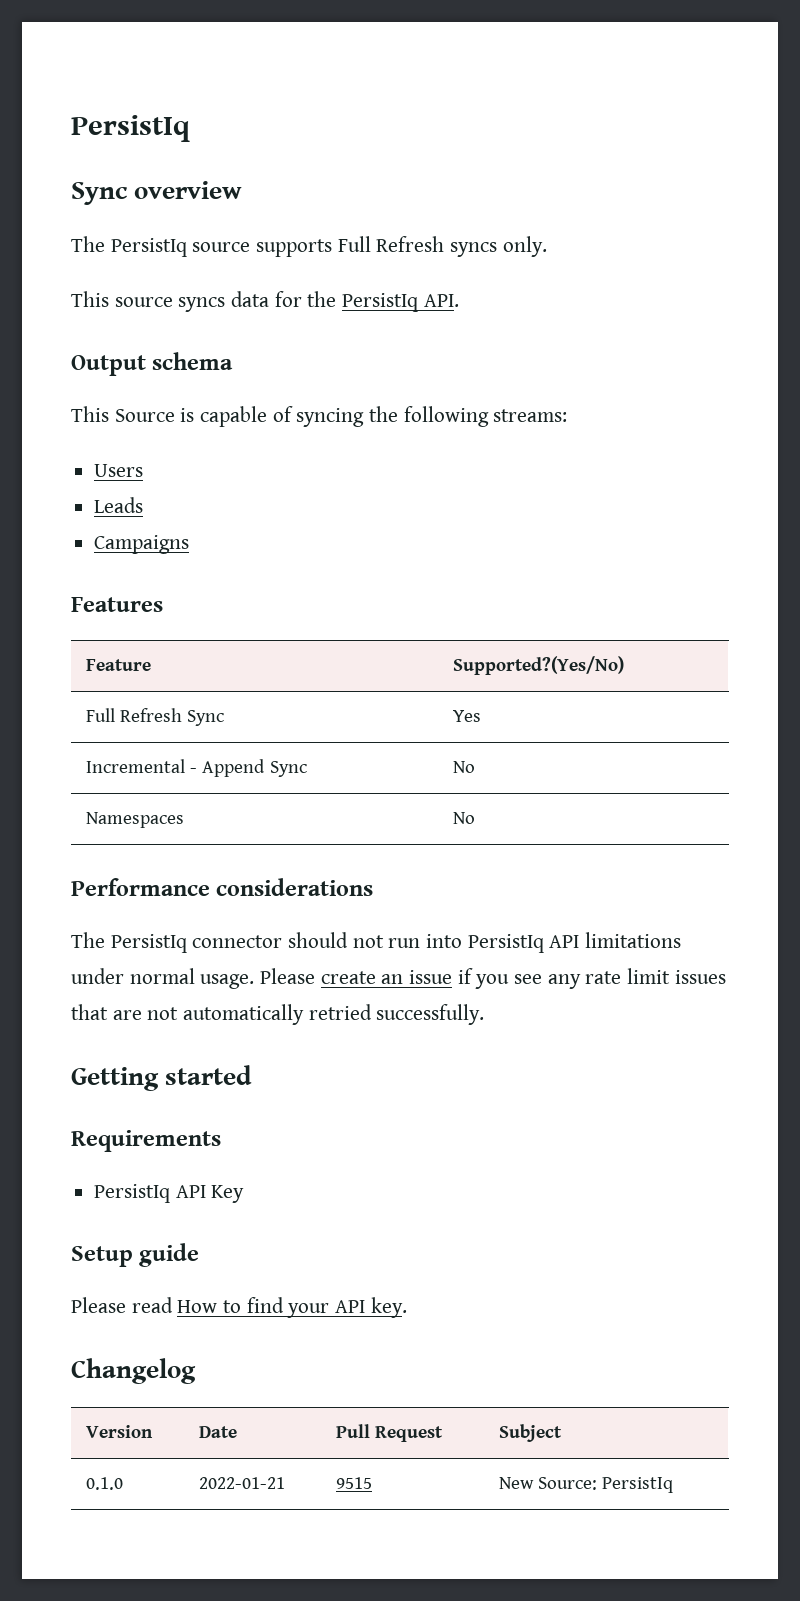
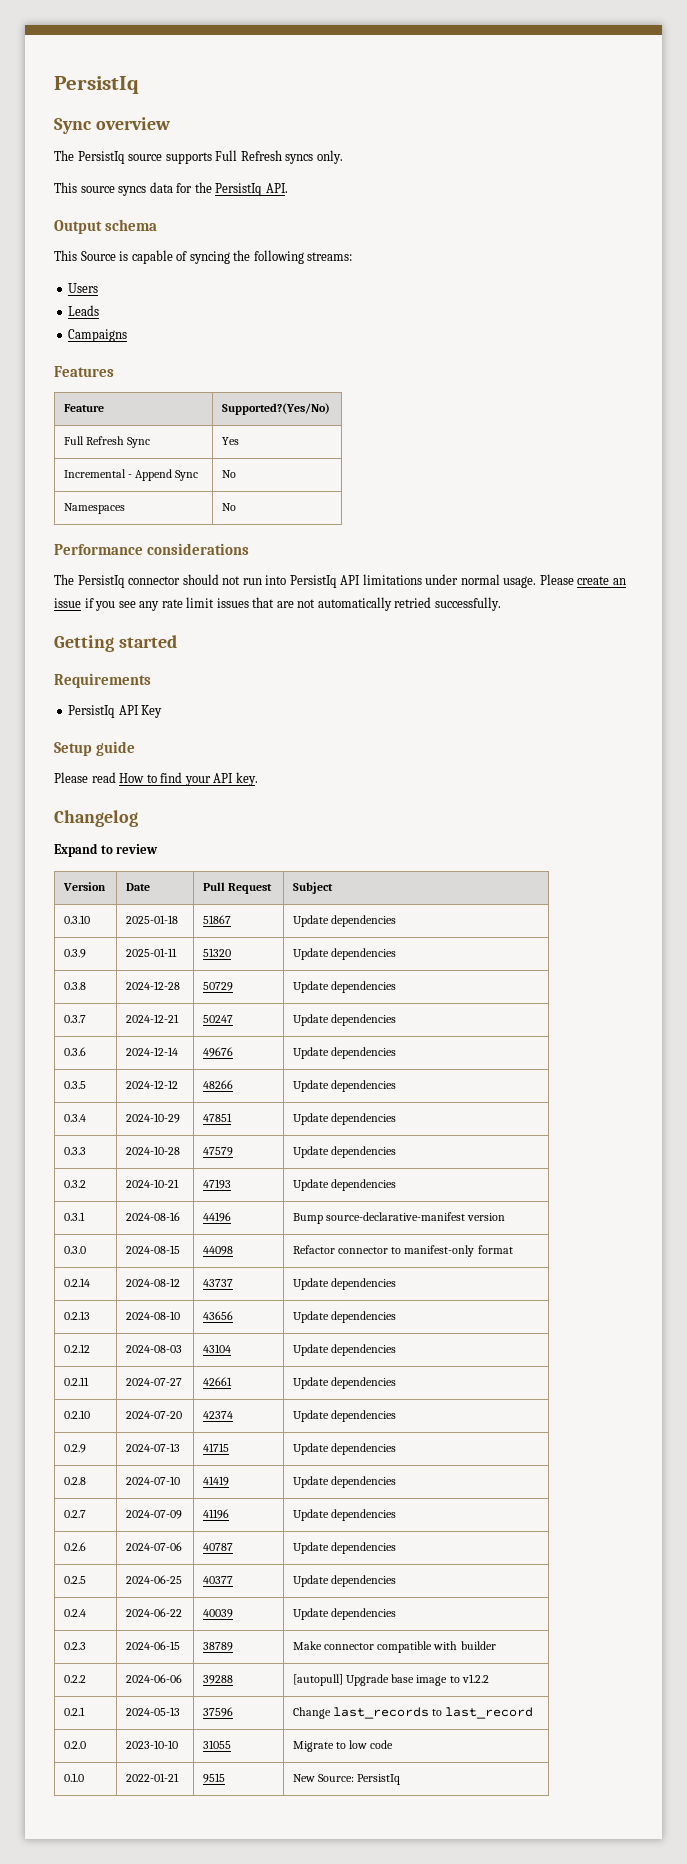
(196, 1371) none -> [54,843,159,857] // Expand to review
(563, 1433) none -> [64,915,91,924] [126,915,179,924] [203,915,232,924] [293,915,397,927] [64,949,87,958] [126,948,178,957] [203,948,232,957] [293,948,397,960] [64,982,87,990] [126,981,181,990] [203,982,234,991] [293,981,397,993] [64,1015,87,1023] [126,1014,180,1023] [203,1015,234,1023] [293,1014,397,1026] [64,1047,87,1056] [126,1047,179,1056] [203,1047,234,1057] [293,1047,397,1059] [64,1081,87,1089] [126,1080,179,1089] [203,1080,234,1089] [293,1080,397,1092] [64,1114,87,1122] [126,1113,181,1123] [203,1113,233,1122] [293,1113,397,1125] [64,1147,87,1155] [126,1146,181,1155] [203,1147,234,1156] [293,1146,397,1158] [64,1180,87,1188] [126,1179,180,1188] [203,1179,232,1189] [293,1179,397,1191] [64,1212,86,1221] [126,1212,181,1221] [203,1212,232,1222] [293,1212,506,1224] [64,1246,87,1254] [126,1245,181,1254] [203,1246,234,1255] [293,1245,513,1257] [64,1278,91,1287] [126,1278,181,1287] [203,1279,234,1287] [293,1278,397,1290] [64,1311,91,1320] [126,1311,181,1320] [203,1311,234,1320] [293,1311,397,1323] [64,1344,91,1353] [126,1345,183,1353] [203,1344,232,1353] [293,1344,397,1356] [64,1377,90,1386] [126,1378,183,1386] [203,1377,233,1386] [293,1377,397,1389] [64,1410,91,1419] [126,1411,183,1419] [203,1411,234,1419] [293,1410,397,1422] [64,1444,87,1453] [126,1443,181,1452] [203,1443,230,1452] [293,1443,397,1455] [64,1477,87,1485] [126,1476,181,1485] [203,1476,230,1486] [293,1476,397,1488] [64,1510,87,1518] [126,1510,183,1519] [203,1509,230,1519] [293,1509,397,1521] [64,1542,87,1551] [126,1542,183,1551] [203,1543,234,1551] [293,1542,397,1554] [64,1576,87,1584] [126,1575,183,1584] [203,1576,234,1584] [293,1575,397,1587] [64,1609,87,1617] [126,1608,183,1617] [203,1609,234,1618] [293,1608,397,1620] [64,1642,87,1650] [126,1641,181,1650] [203,1642,234,1651] [293,1641,496,1653] [64,1675,87,1683] [126,1674,183,1683] [203,1675,234,1684] [293,1674,489,1686] [64,1707,86,1716] [126,1707,181,1716] [203,1707,234,1717] [293,1707,534,1719] [64,1741,87,1749] [126,1740,179,1749] [203,1740,232,1749] [293,1740,394,1752] // 0.3.10 | 2025-01-18 | 51867 | Update dependencies // 0.3.9 | 2025-01-11 | 51320 | Update dependencies // 0.3.8 | 2024-12-28 | 50729 | Update dependencies // 0.3.7 | 2024-12-21 | 50247 | Update dependencies // 0.3.6 | 2024-12-14 | 49676 | Update dependencies // 0.3.5 | 2024-12-12 | 48266 | Update dependencies // 0.3.4 | 2024-10-29 | 47851 | Update dependencies // 0.3.3 | 2024-10-28 | 47579 | Update dependencies // 0.3.2 | 2024-10-21 | 47193 | Update dependencies // 0.3.1 | 2024-08-16 | 44196 | Bump source-declarative-manifest version // 0.3.0 | 2024-08-15 | 44098 | Refactor connector to manifest-only format // 0.2.14 | 2024-08-12 | 43737 | Update dependencies // 0.2.13 | 2024-08-10 | 43656 | Update dependencies // 0.2.12 | 2024-08-03 | 43104 | Update dependencies // 0.2.11 | 2024-07-27 | 42661 | Update dependencies // 0.2.10 | 2024-07-20 | 42374 | Update dependencies // 0.2.9 | 2024-07-13 | 41715 | Update dependencies // 0.2.8 | 2024-07-10 | 41419 | Update dependencies // 0.2.7 | 2024-07-09 | 41196 | Update dependencies // 0.2.6 | 2024-07-06 | 40787 | Update dependencies // 0.2.5 | 2024-06-25 | 40377 | Update dependencies // 0.2.4 | 2024-06-22 | 40039 | Update dependencies // 0.2.3 | 2024-06-15 | 38789 | Make connector compatible with builder // 0.2.2 | 2024-06-06 | 39288 | [autopull] Upgrade base image to v1.2.2 // 0.2.1 | 2024-05-13 | 37596 | Change last_records to last_record // 0.2.0 | 2023-10-10 | 31055 | Migrate to low code

